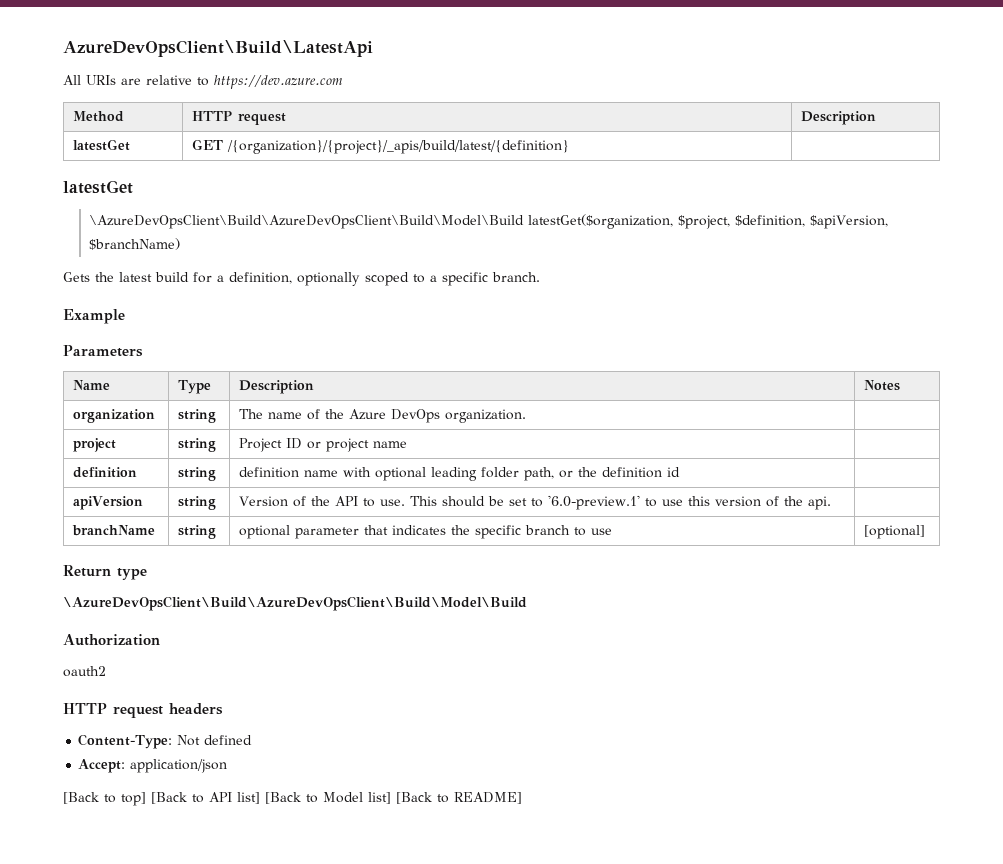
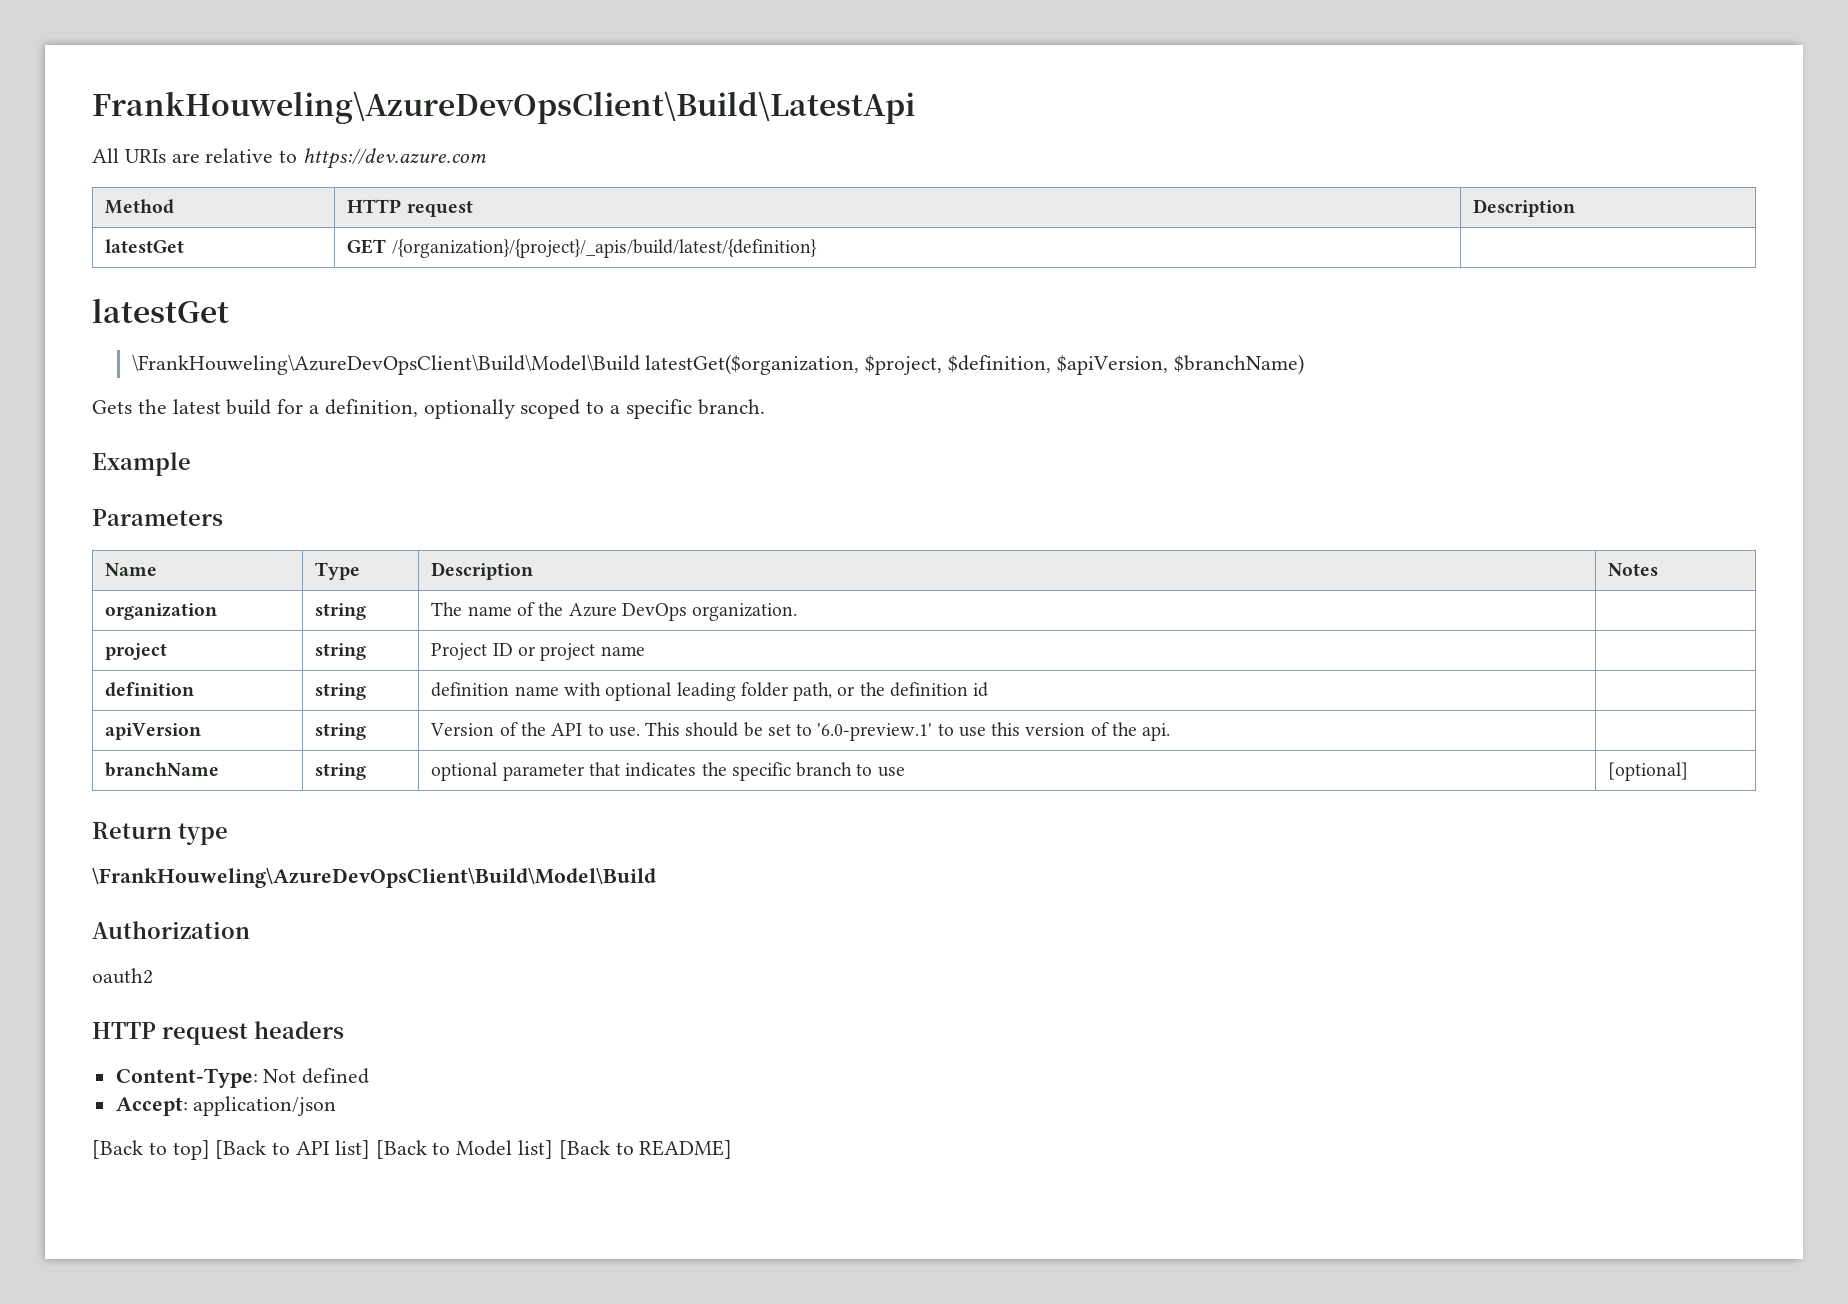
[63,40,373,57] AzureDevOpsClient\Build\LatestApi -> [92,91,915,124] FrankHouweling\AzureDevOpsClient\Build\LatestApi
[89,215,525,229] \AzureDevOpsClient\Build\AzureDevOpsClient\Build\Model\Build -> [131,354,640,375] \FrankHouweling\AzureDevOpsClient\Build\Model\Build
[63,596,527,611] \AzureDevOpsClient\Build\AzureDevOpsClient\Build\Model\Build -> [92,868,656,888] \FrankHouweling\AzureDevOpsClient\Build\Model\Build

